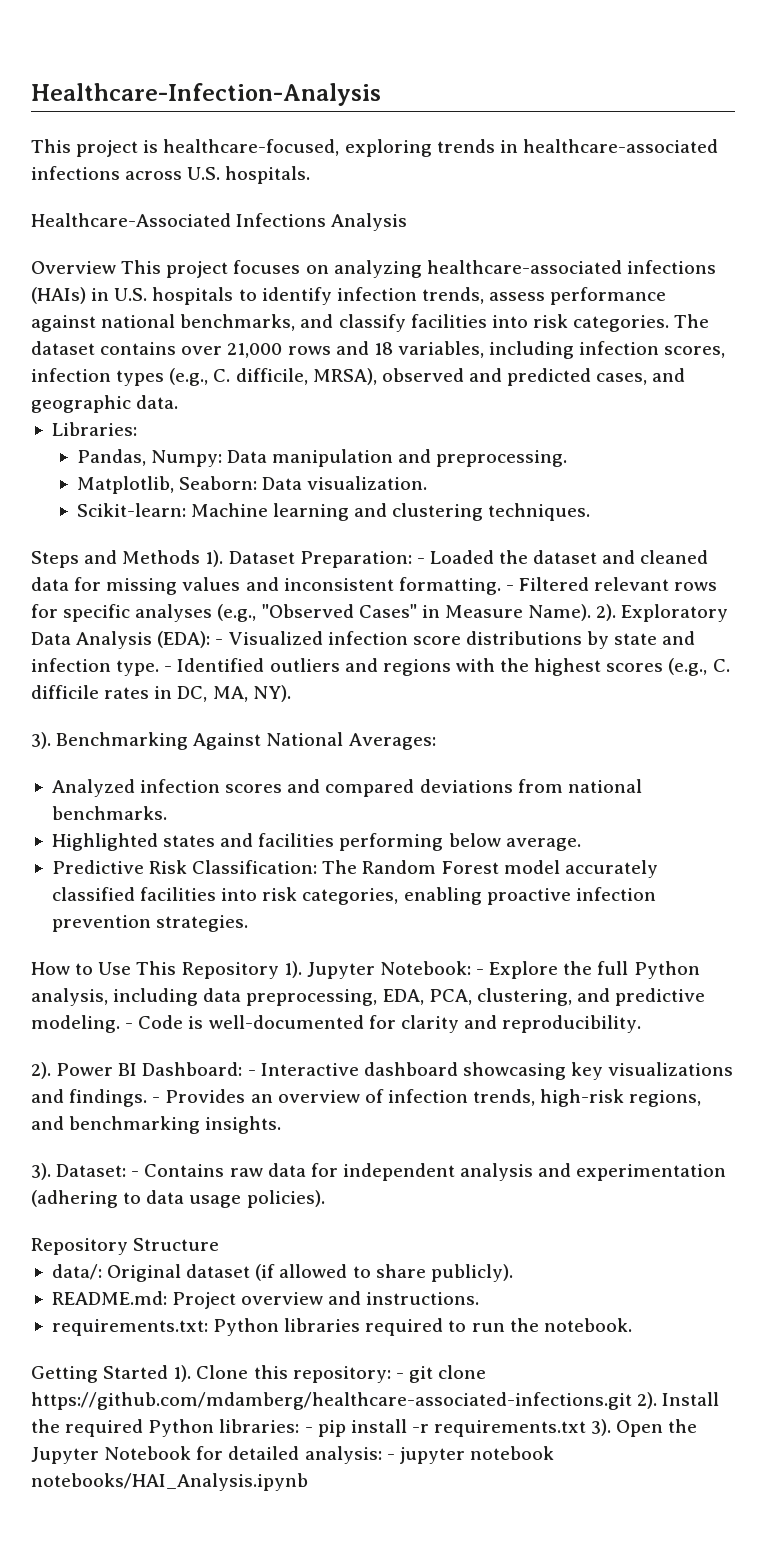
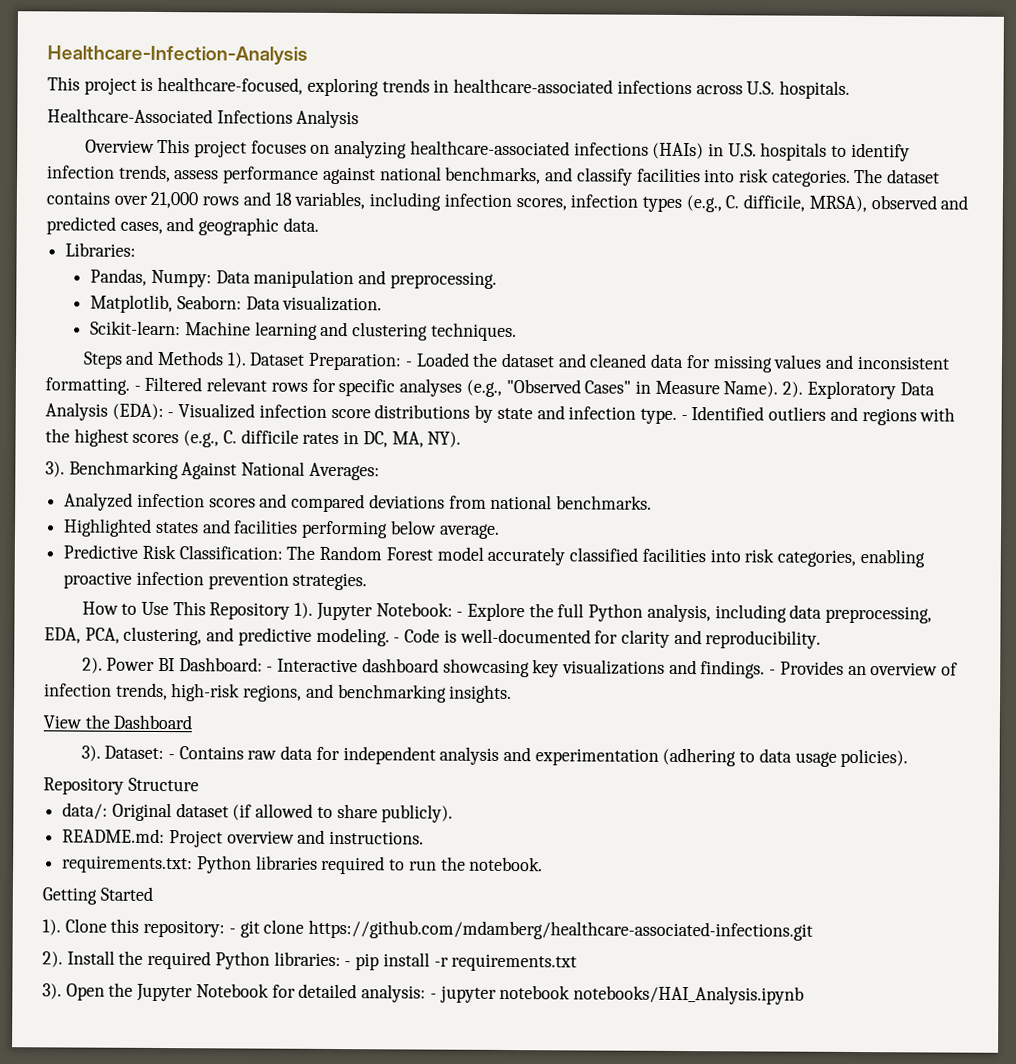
(282, 1125) none -> [43,714,193,730] // View the Dashboard
(169, 1372) none -> (153, 893) //
(632, 1401) none -> (814, 930) //
(587, 1428) none -> (578, 962) //

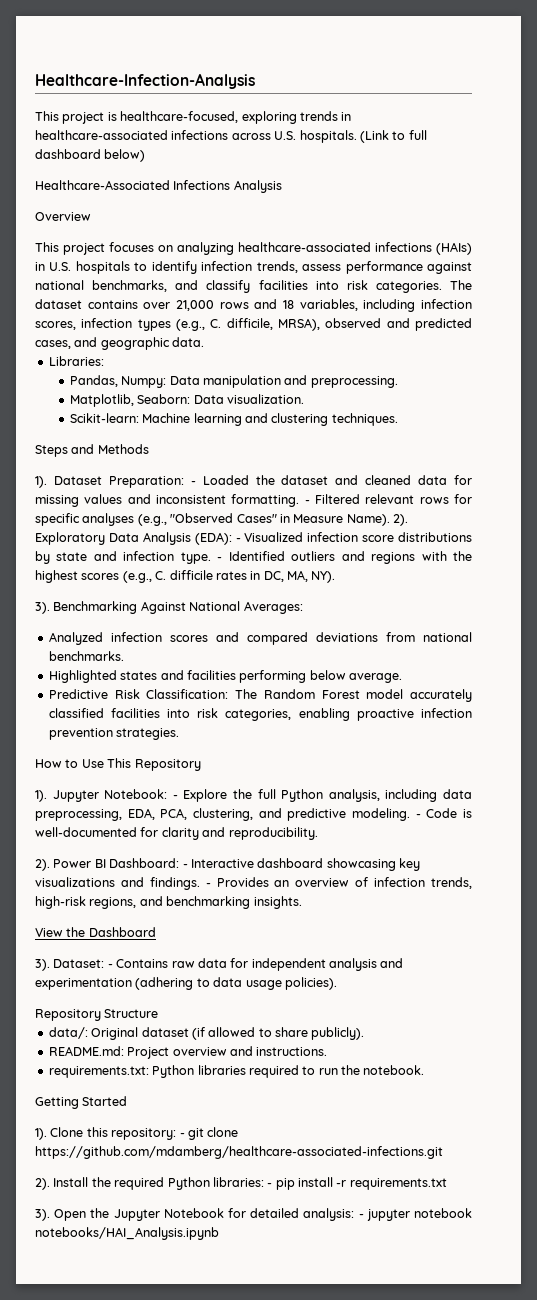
(850, 89) none -> [359,130,427,143] [35,149,146,162] (Link to full dashboard below)
(155, 146) none -> (91, 216) //
(224, 358) none -> (149, 449) //
(291, 611) none -> (201, 765) //

